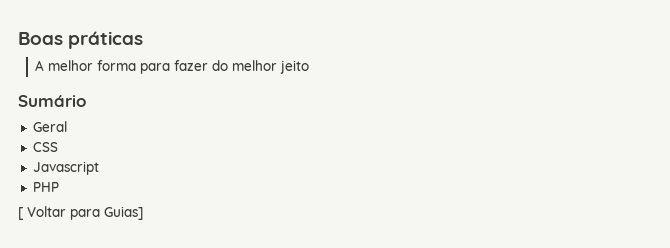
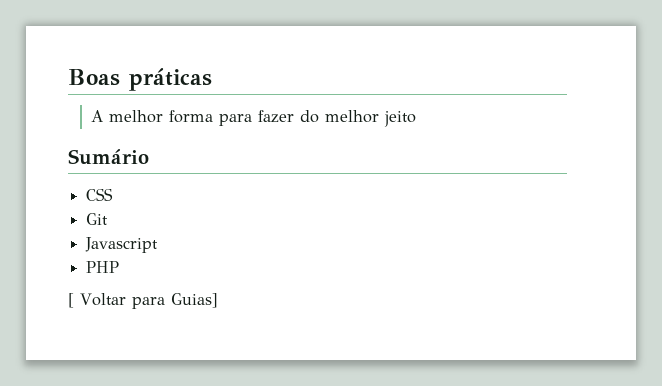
[32,121,67,132] [32,142,58,152] Geral // CSS -> [86,188,114,201] [86,213,109,225] CSS // Git

